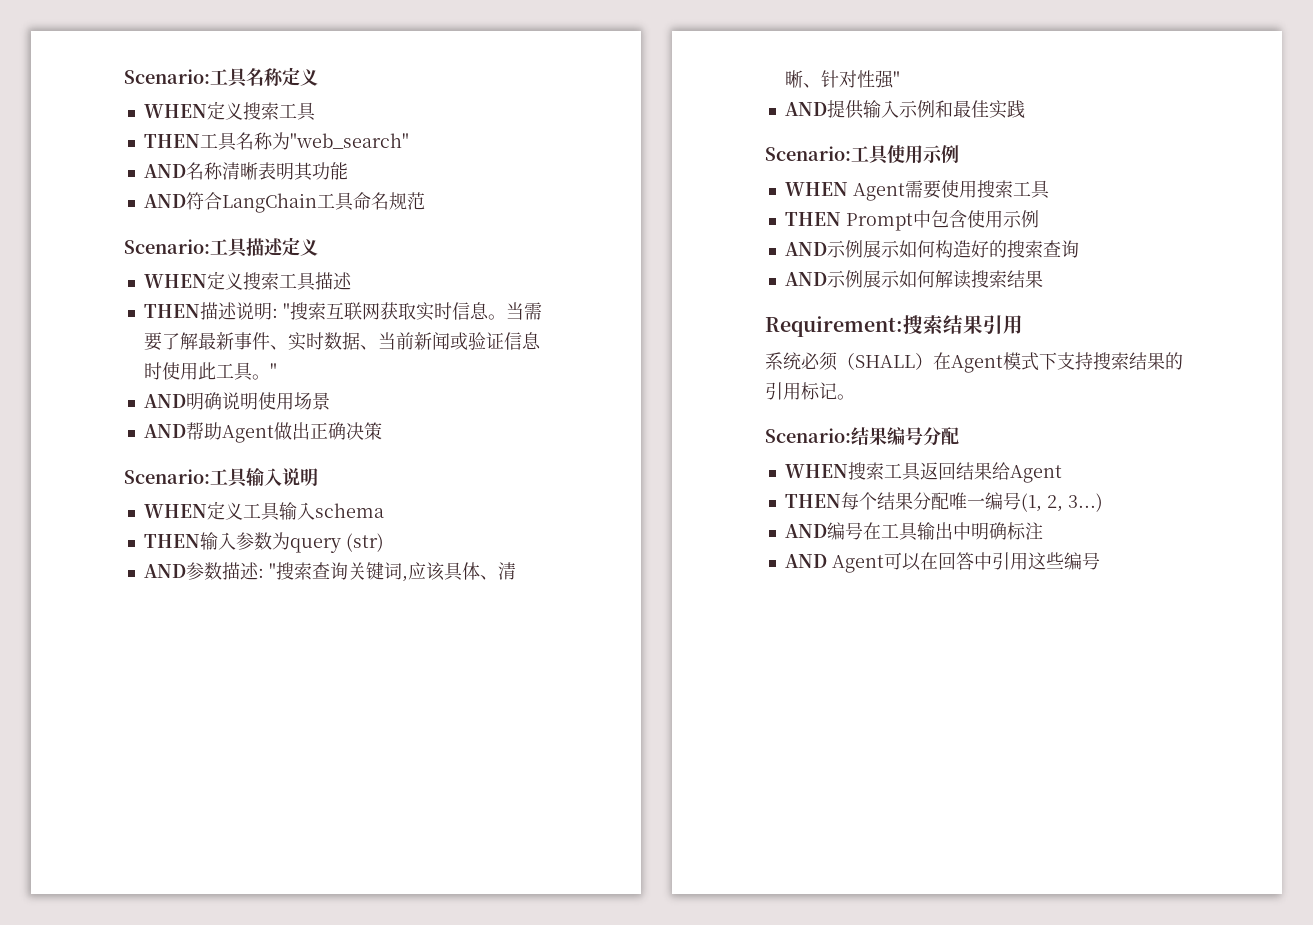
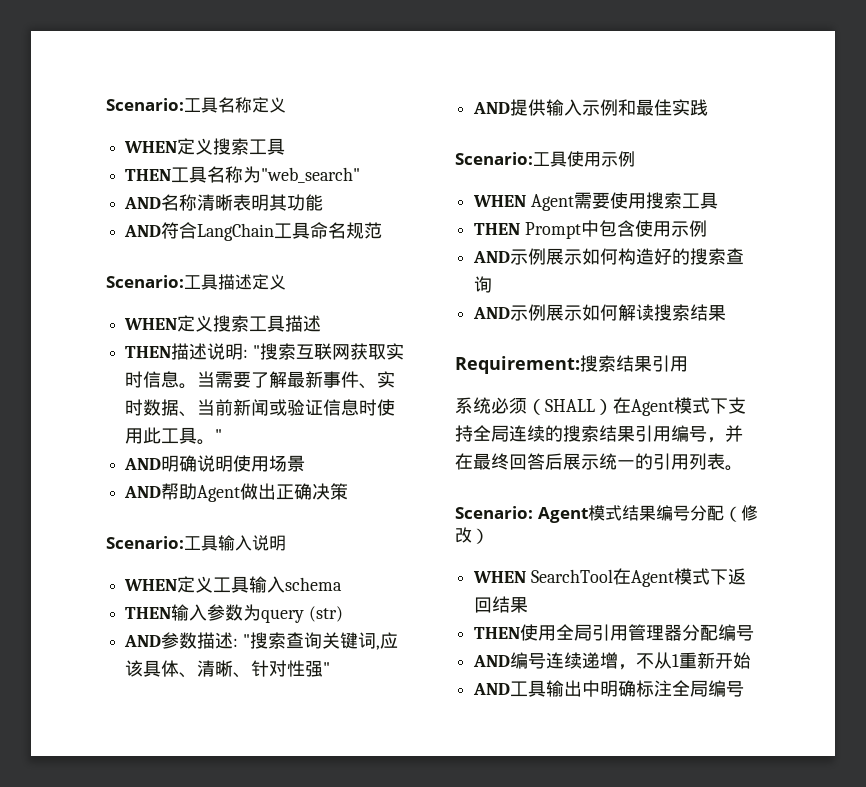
[1093,352,1183,370] [765,382,837,400] 搜索结果的引用标记 -> [473,425,743,443] [455,453,725,470] 全局连续的搜索结果引用编号，并在最终回答后展示统一的引用列表
(851, 435) none -> [537,505,622,523] Agent模式
[784,462,921,481] // WHEN搜索工具 -> [723,505,758,522] [455,527,489,544] [473,568,728,587] （修改） // WHEN SearchTool在Agent模式下
[991,462,1062,483] [784,492,1103,512] [784,522,881,540] 给Agent // THEN每个结果分配唯一编号(1, 2, 3...) // AND编号在 -> [474,624,755,641] [473,652,752,670] [473,683,511,695] // THEN使用全局引用管理器分配编号 // AND编号连续递增，不从1重新开始 // AND
[784,552,1064,573] // AND Agent可以在回答中引用这些 -> [672,680,709,697] 全局

